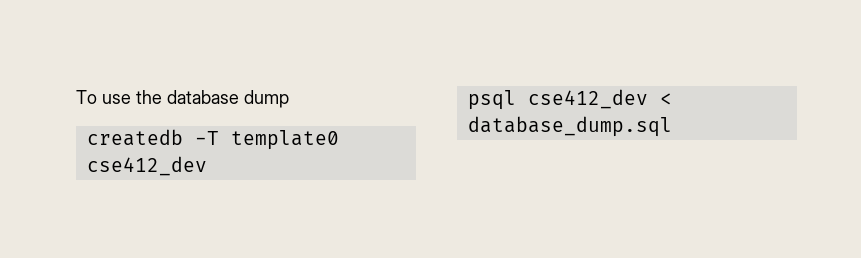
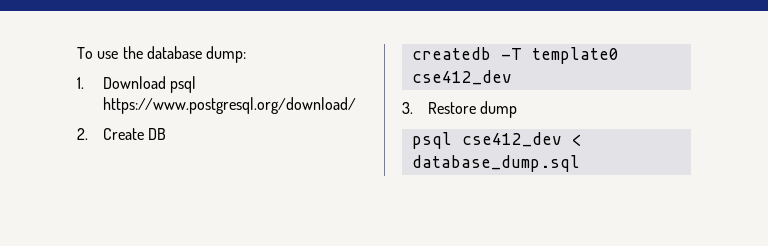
[244,90,289,108] dump -> [206,46,247,63] [77,76,196,93] [102,97,357,114] [77,128,166,140] dump: // 1. Download psql https://www.postgresql.org/download/ // 2. Create DB
(207, 166) none -> [402,101,517,118] // 3. Restore dump

